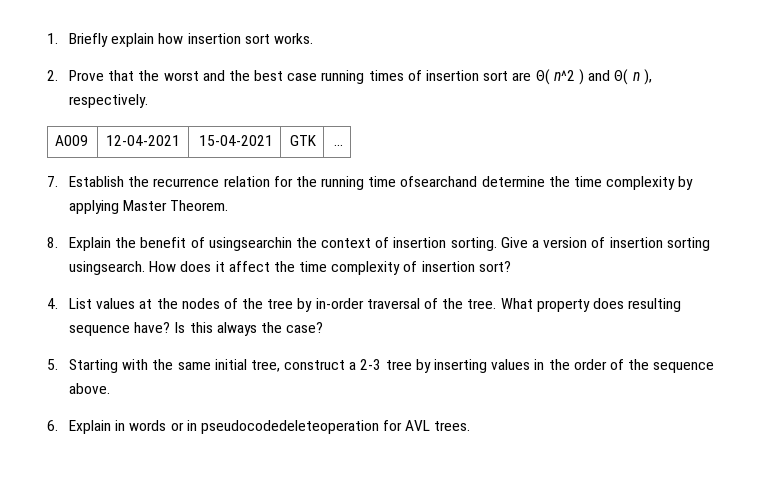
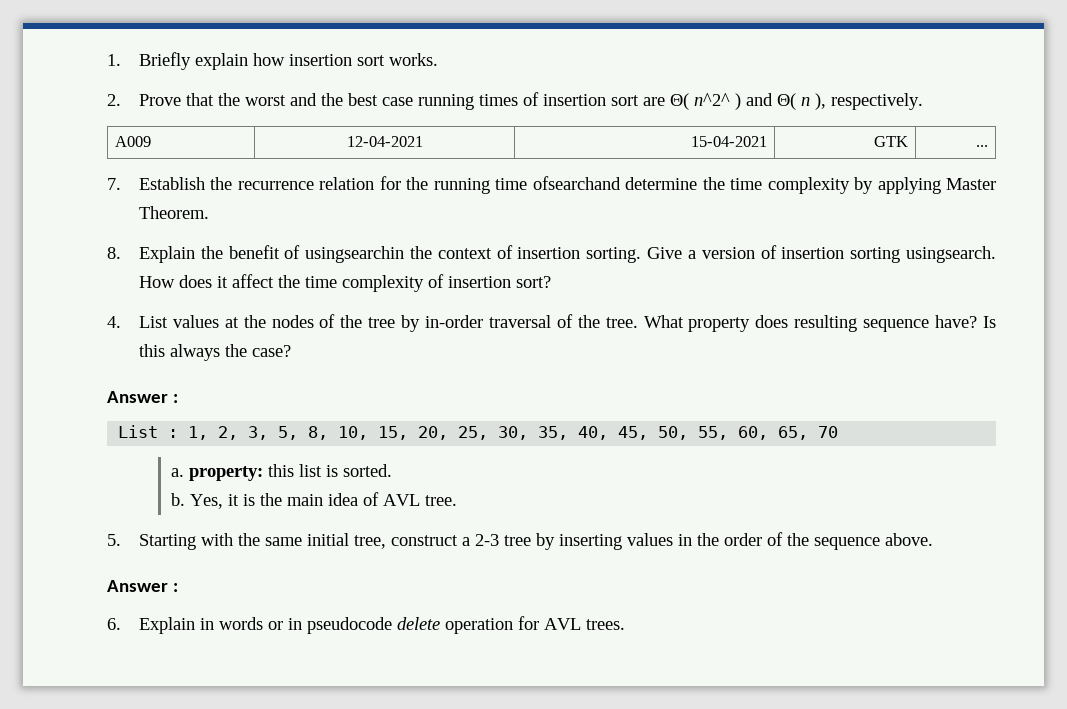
[553,70,575,81] n^2 -> [693,93,730,106] n^2^
(324, 327) none -> [107,391,178,403] [118,425,839,440] [170,464,392,481] [170,492,457,509] // Answer : // List : 1, 2, 3, 5, 8, 10, 15, 20, 25, 30, 35, 40, 45, 50, 55, 60, 65, 70 // a. property: this list is sorted. // b. Yes, it is the main idea of AVL tree.
(110, 388) none -> [107,580,178,592] // Answer :
[200,420,379,434] pseudocodedeleteoperation -> [306,617,513,634] pseudocode delete operation

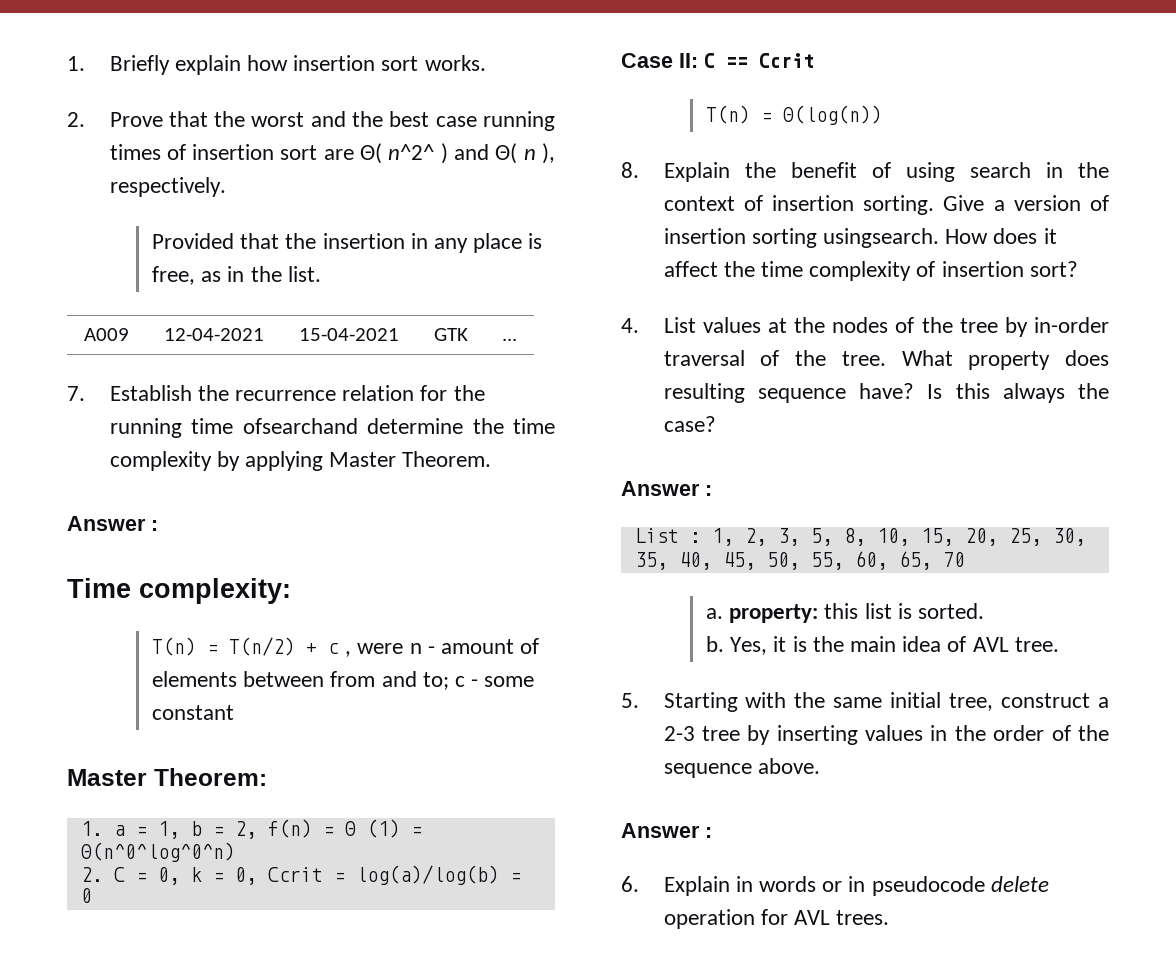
(923, 101) none -> [152,233,543,253] [152,266,321,285] // Provided that the insertion in any place is free, as in the list.
(209, 212) none -> [67,516,158,531] [67,578,291,604] [152,637,540,657] [152,671,535,690] [152,705,235,720] [67,768,267,786] [80,819,422,839] [80,842,235,862] [80,865,521,885] [80,888,92,903] [621,53,814,68] [706,105,883,125] // Answer : // Time complexity: // T(n) = T(n/2) + c , were n - amount of elements between from and to; c - some constant // Master Theorem: // 1. a = 1, b = 2, f(n) = Θ (1) = Θ(n^0^log^0^n) // 2. C = 0, k = 0, Ccrit = log(a)/log(b) = 0 // Case II: C == Ccrit // T(n) = Θ(log(n))
[305,246,405,263] usingsearchin -> [905,162,1063,182] using search in

